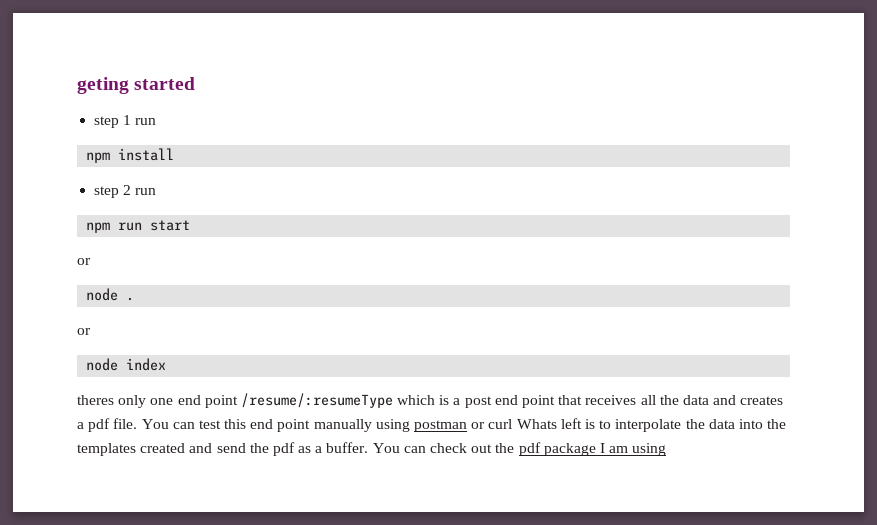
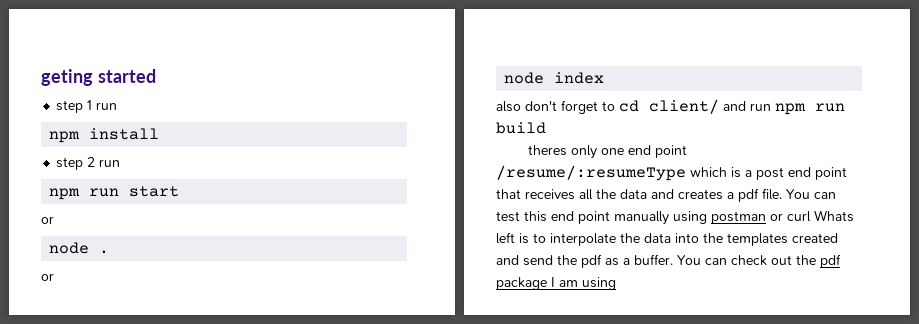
(167, 364) none -> [496,99,845,115] [496,122,546,134] // also don't forget to cd client/ and run npm run build

